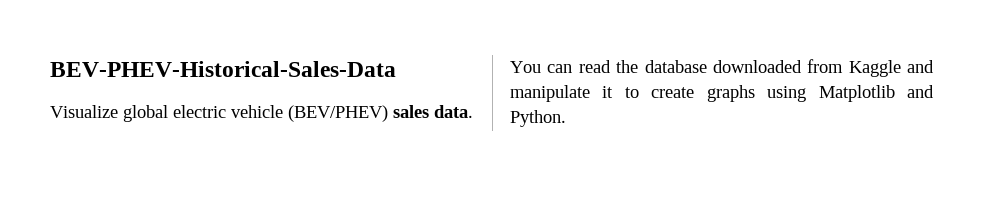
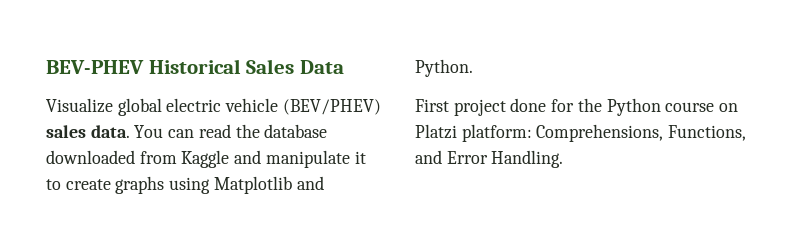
[50,61,396,77] BEV-PHEV-Historical-Sales-Data -> [46,59,344,74] BEV-PHEV Historical Sales Data
(566, 118) none -> [415,98,739,116] [415,124,747,142] [415,150,564,168] // First project done for the Python course on Platzi platform: Comprehensions, Functions, and Error Handling.

